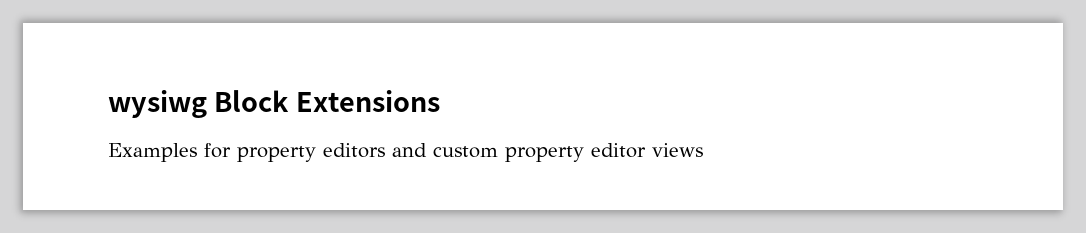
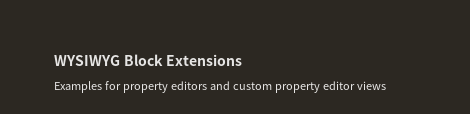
[108,90,207,118] wysiwg -> [54,55,120,66] WYSIWYG

